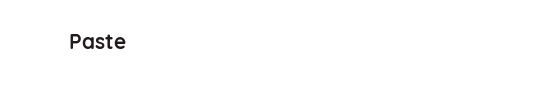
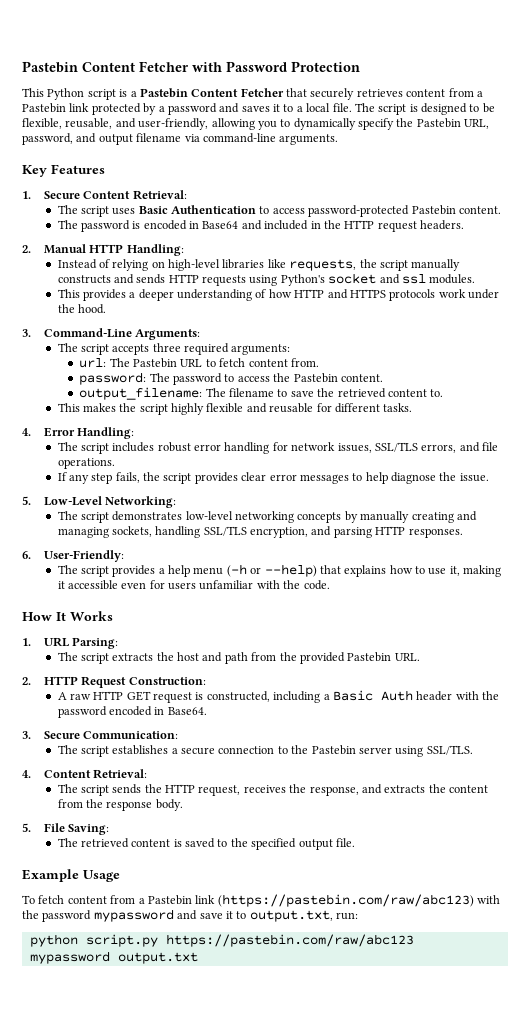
[69,34,126,49] Paste -> [22,61,360,73] [22,88,483,100] [22,103,495,115] [22,118,490,130] [22,133,339,145] [22,164,105,177] [22,190,187,200] [57,205,501,217] [57,220,464,232] [22,244,184,256] [57,259,461,271] [57,273,476,286] [57,289,499,301] [57,304,106,314] [22,328,201,340] [57,343,291,355] [79,358,319,368] [79,372,383,385] [79,387,444,400] [57,403,413,415] [22,427,135,439] [57,442,498,454] [57,458,115,469] [57,472,489,484] [22,496,177,508] [57,511,477,523] [57,526,463,538] [22,550,124,562] [57,564,502,577] [57,580,330,590] [22,611,113,621] [22,637,119,649] [57,652,420,664] [22,676,206,688] [57,690,499,703] [57,706,207,718] [22,731,179,739] [57,745,473,757] [22,769,148,779] [57,784,488,796] [57,799,183,811] [22,823,110,835] [57,838,355,850] [22,869,120,882] [22,894,500,907] [22,909,358,922] [29,934,414,947] [29,951,198,964] Pastebin Content Fetcher with Password Protection // This Python script is a Pastebin Content Fetcher that securely retrieves content from a Pastebin link protected by a password and saves it to a local file. The script is designed to be flexible, reusable, and user-friendly, allowing you to dynamically specify the Pastebin URL, password, and output filename via command-line arguments. // Key Features // 1. Secure Content Retrieval: // The script uses Basic Authentication to access password-protected Pastebin content. // The password is encoded in Base64 and included in the HTTP request headers. // 2. Manual HTTP Handling: // Instead of relying on high-level libraries like requests, the script manually constructs and sends HTTP requests using Python's socket and ssl modules. // This provides a deeper understanding of how HTTP and HTTPS protocols work under the hood. // 3. Command-Line Arguments: // The script accepts three required arguments: // url: The Pastebin URL to fetch content from. // password: The password to access the Pastebin content. // output_filename: The filename to save the retrieved content to. // This makes the script highly flexible and reusable for different tasks. // 4. Error Handling: // The script includes robust error handling for network issues, SSL/TLS errors, and file operations. // If any step fails, the script provides clear error messages to help diagnose the issue. // 5. Low-Level Networking: // The script demonstrates low-level networking concepts by manually creating and managing sockets, handling SSL/TLS encryption, and parsing HTTP responses. // 6. User-Friendly: // The script provides a help menu (-h or --help) that explains how to use it, making it accessible even for users unfamiliar with the code. // How It Works // 1. URL Parsing: // The script extracts the host and path from the provided Pastebin URL. // 2. HTTP Request Construction: // A raw HTTP GET request is constructed, including a Basic Auth header with the password encoded in Base64. // 3. Secure Communication: // The script establishes a secure connection to the Pastebin server using SSL/TLS. // 4. Content Retrieval: // The script sends the HTTP request, receives the response, and extracts the content from the response body. // 5. File Saving: // The retrieved content is saved to the specified output file. // Example Usage // To fetch content from a Pastebin link (https://pastebin.com/raw/abc123) with the password mypassword and save it to output.txt, run: // python script.py https://pastebin.com/raw/abc123 mypassword output.txt

